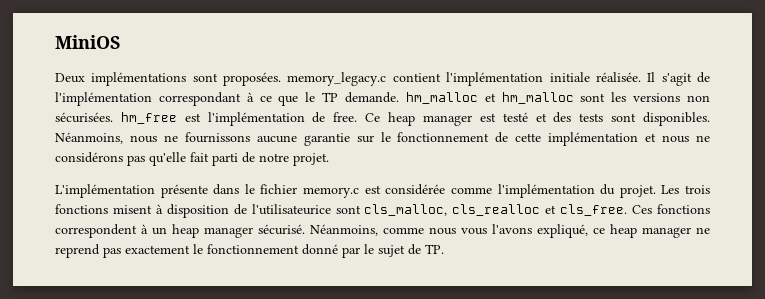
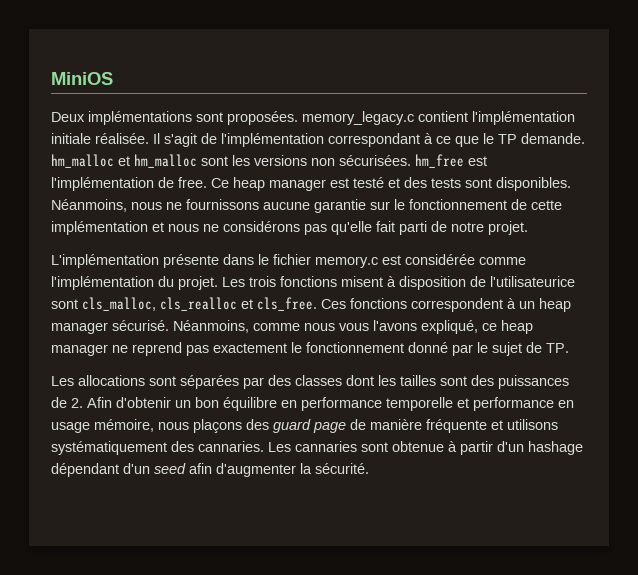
(444, 249) none -> [51,375,569,389] [51,397,574,411] [51,419,558,433] [51,441,583,455] [51,463,369,477] // Les allocations sont séparées par des classes dont les tailles sont des puissances de 2. Afin d'obtenir un bon équilibre en performance temporelle et performance en usage mémoire, nous plaçons des guard page de manière fréquente et utilisons systématiquement des cannaries. Les cannaries sont obtenue à partir d'un hashage dépendant d'un seed afin d'augmenter la sécurité.

